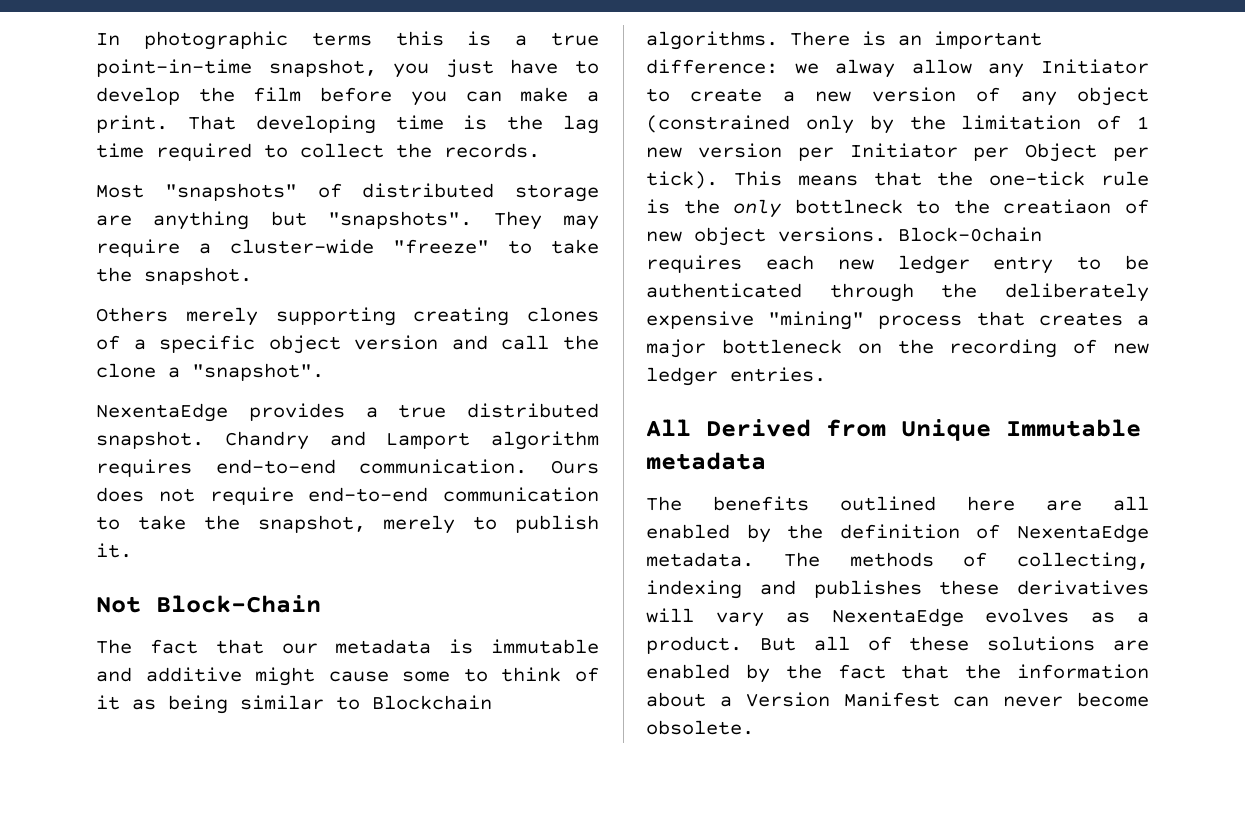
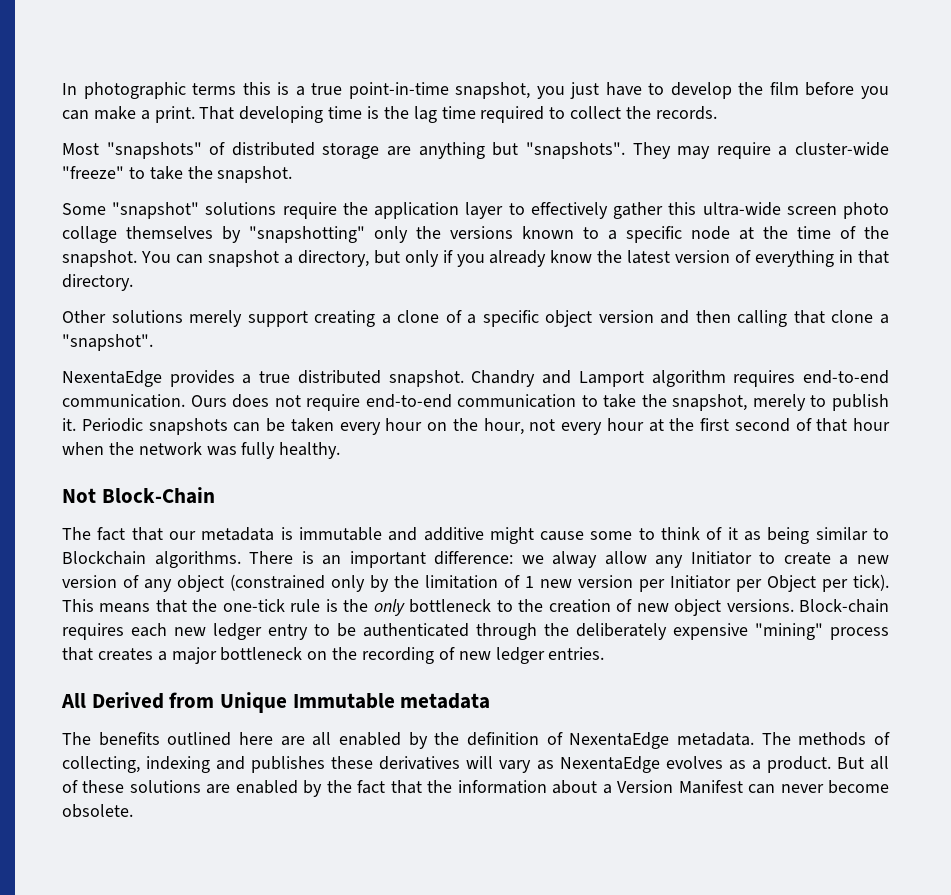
[96,307,599,326] Others merely supporting creating clones -> [62,202,890,219] [62,226,889,243] [62,250,890,267] [62,274,133,291] [62,310,440,327] Some "snapshot" solutions require the application layer to effectively gather this ultra-wide screen photo collage themselves by "snapshotting" only the versions known to a specific node at the time of the snapshot. You can snapshot a directory, but only if you already know the latest version of everything in that directory. // Other solutions merely support creating a clone
[501,335,599,350] call the -> [695,310,825,327] then calling that
(132, 550) none -> [81,418,890,435] [62,442,341,459] Periodic snapshots can be taken every hour on the hour, not every hour at the first second of that hour when the network was fully healthy.
[794,199,903,214] bottlneck -> [409,599,492,613] bottleneck
[1003,199,1112,214] creatiaon -> [548,599,611,613] creation
[898,227,1042,242] Block-0chain -> [799,599,890,613] Block-chain

